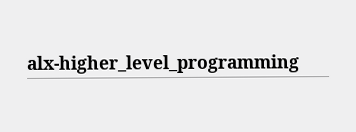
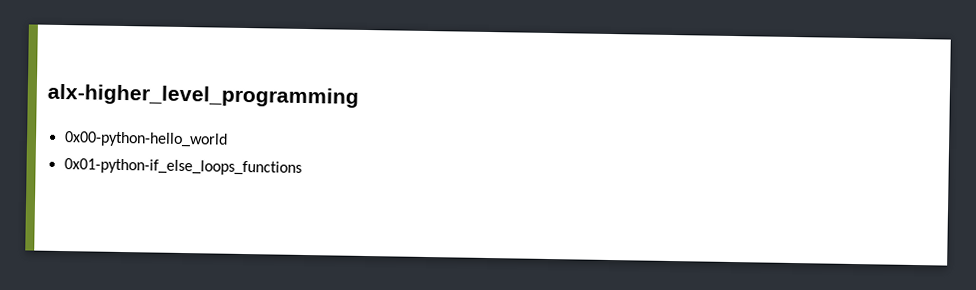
(300, 64) none -> [63,131,228,148] [63,158,302,176] // 0x00-python-hello_world // 0x01-python-if_else_loops_functions

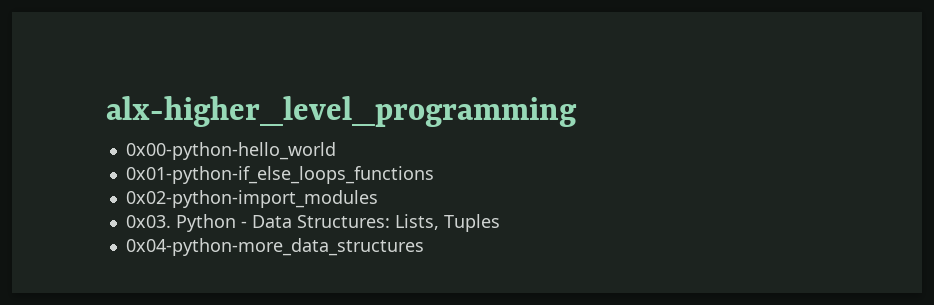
(302, 167) none -> [125,190,378,208] [125,214,500,232] [125,238,424,256] // 0x02-python-import_modules // 0x03. Python - Data Structures: Lists, Tuples // 0x04-python-more_data_structures

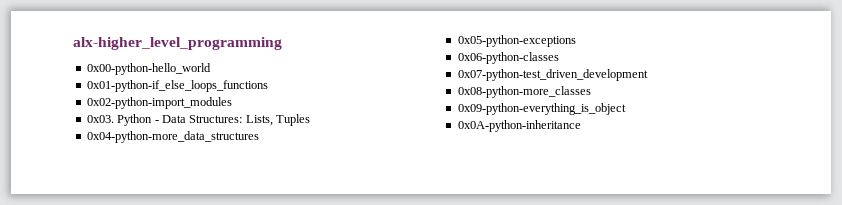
(424, 247) none -> [457,35,576,47] [457,52,559,64] [457,69,648,81] [457,86,591,98] [457,103,626,115] [457,120,581,132] // 0x05-python-exceptions // 0x06-python-classes // 0x07-python-test_driven_development // 0x08-python-more_classes // 0x09-python-everything_is_object // 0x0A-python-inheritance

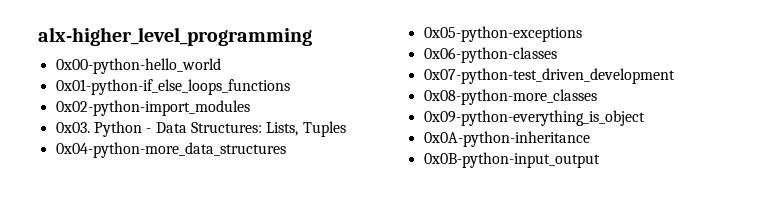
(581, 126) none -> [423,152,600,168] // 0x0B-python-input_output

